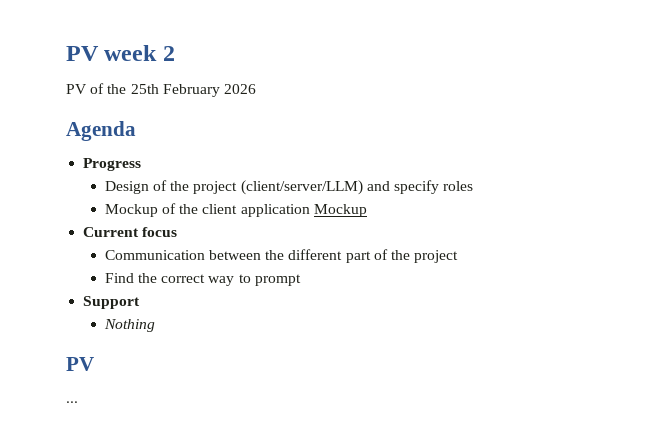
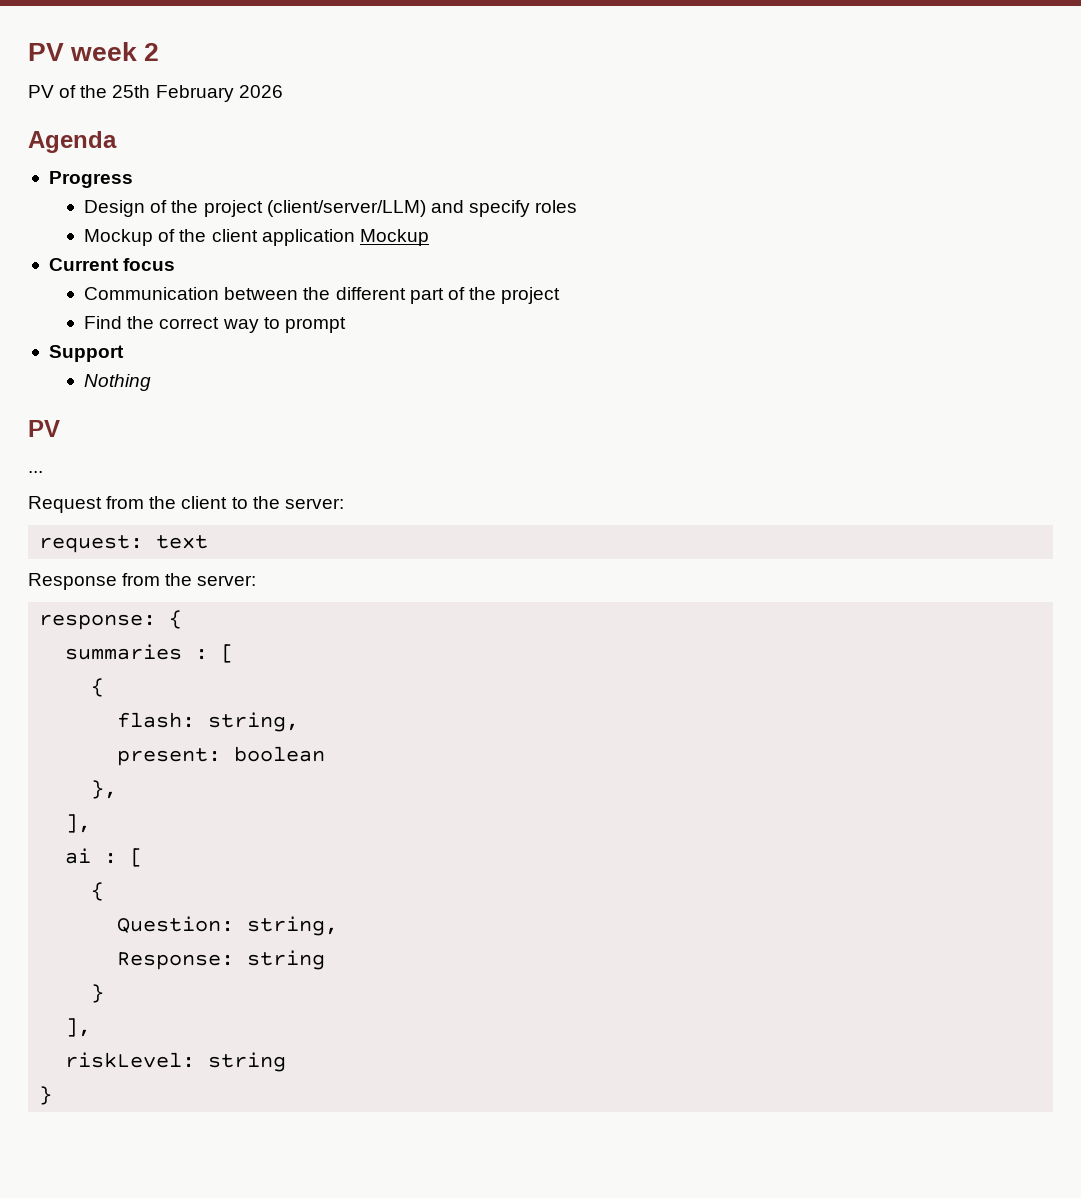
(78, 402) none -> [28,496,344,513] [39,535,209,553] [28,573,257,590] [39,610,183,630] [65,644,235,663] [91,678,105,697] [117,712,300,732] [117,746,326,766] [91,780,118,799] [65,814,92,833] [65,848,144,867] [91,882,105,901] [117,916,339,936] [117,950,326,970] [91,984,105,1003] [65,1018,92,1037] [65,1052,287,1072] [39,1086,53,1105] // Request from the client to the server: // request: text // Response from the server: // response: { // summaries : [ // { // flash: string, // present: boolean // }, // ], // ai : [ // { // Question: string, // Response: string // } // ], // riskLevel: string // }

